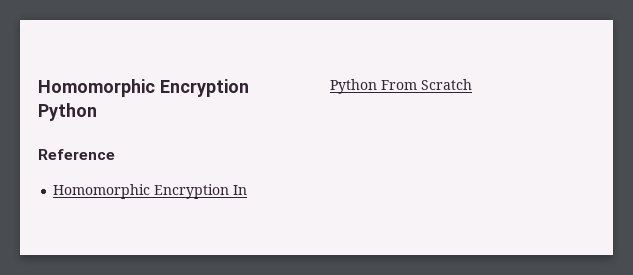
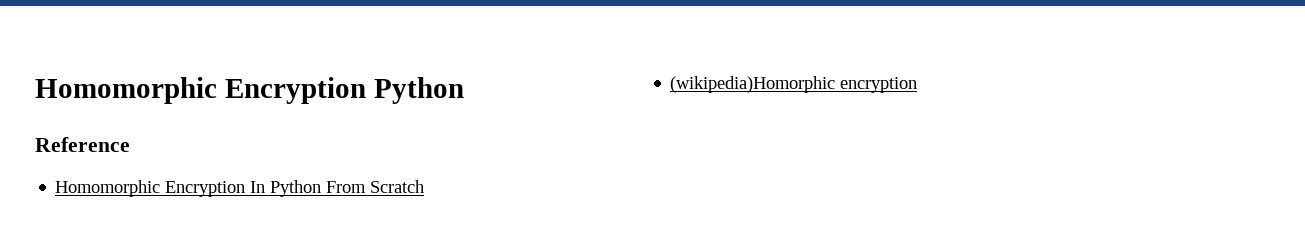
(473, 84) none -> [670,76,918,93] // (wikipedia)Homorphic encryption

